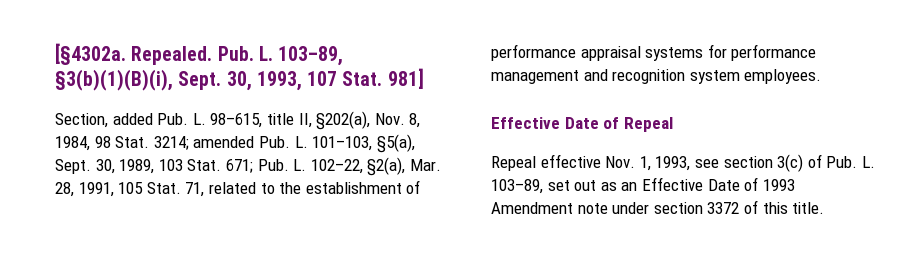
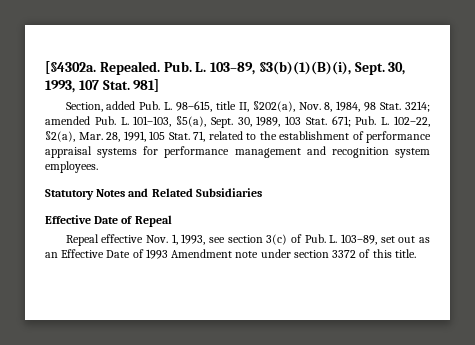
(822, 76) none -> [45,188,262,200] // Statutory Notes and Related Subsidiaries

